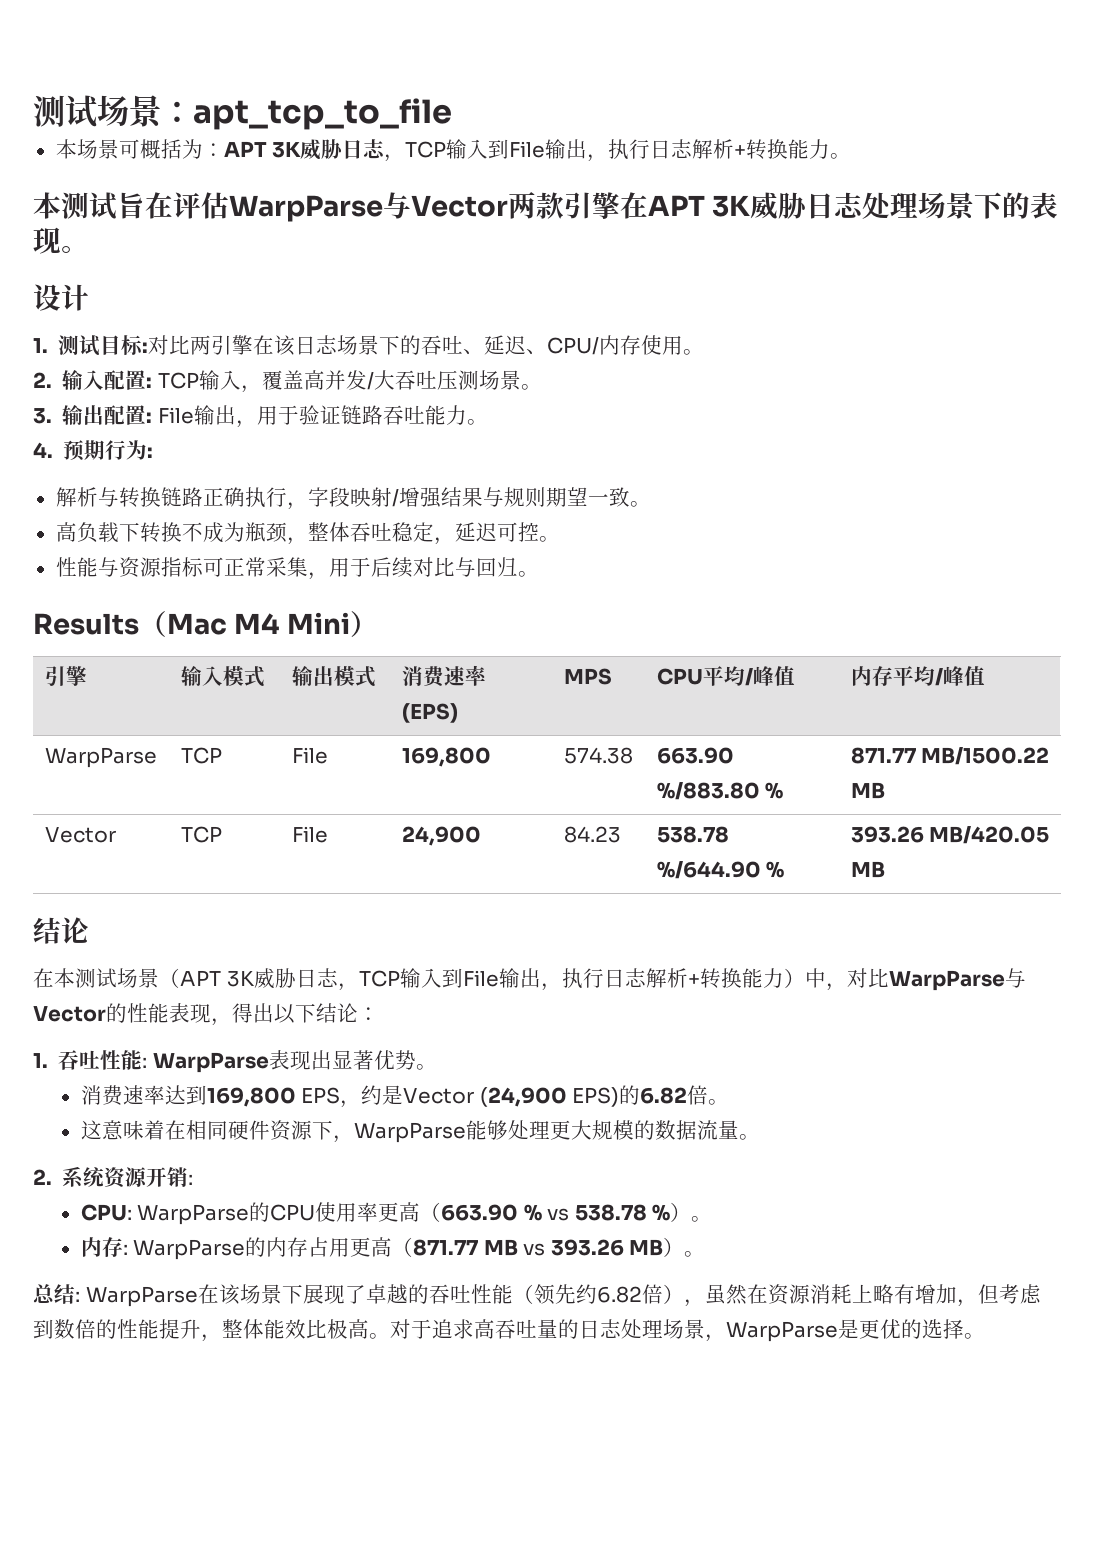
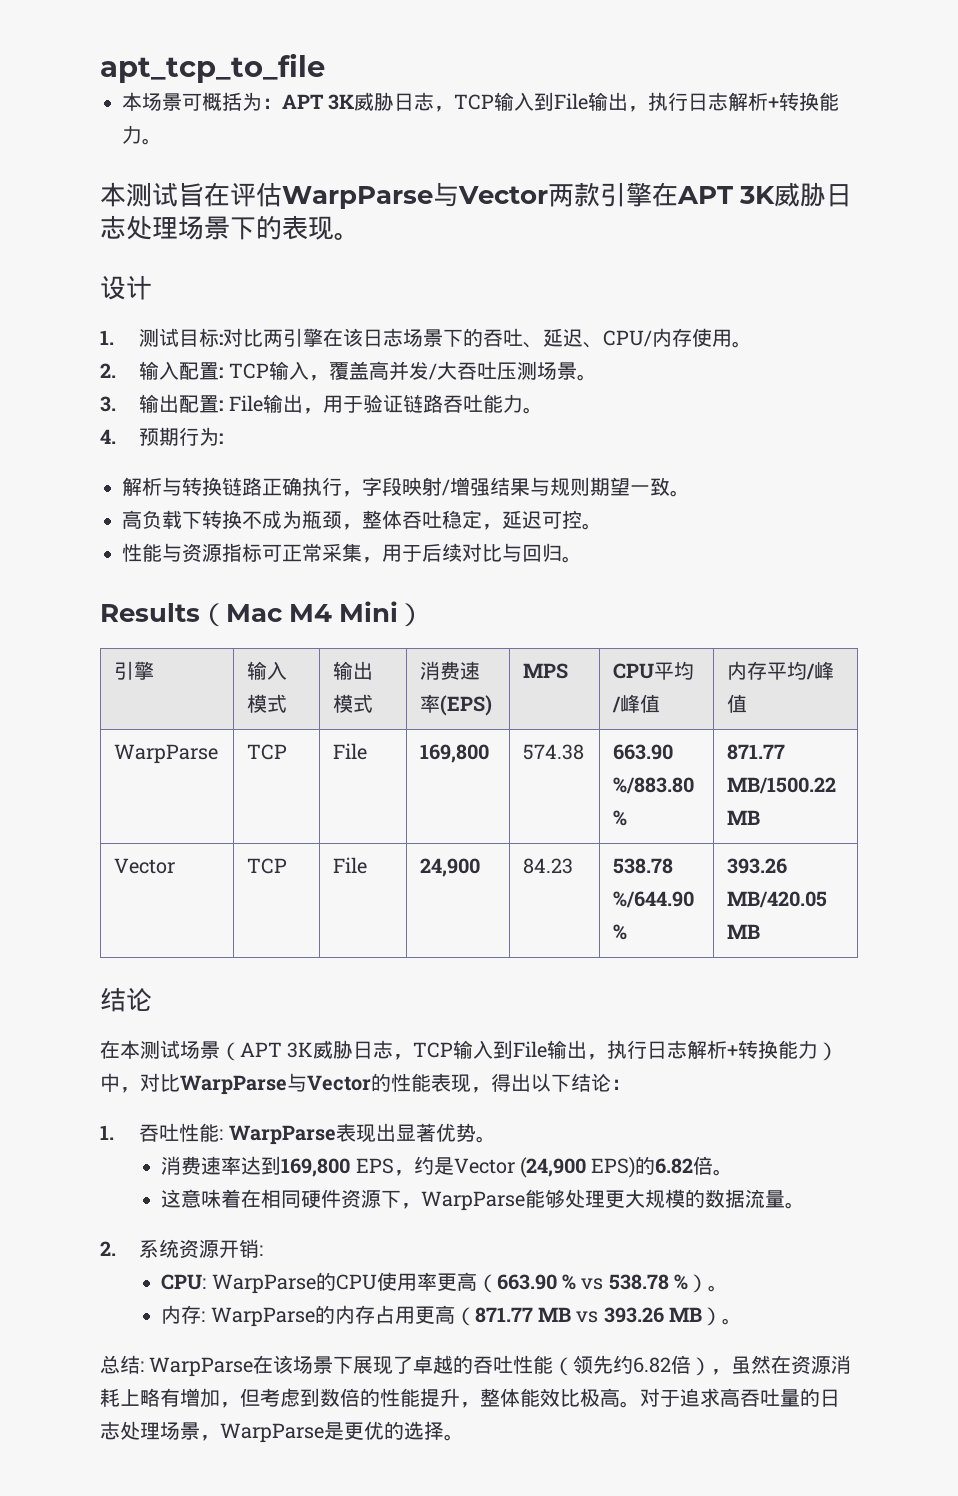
[33,95,193,128] 测试场景： -> (100, 68) none

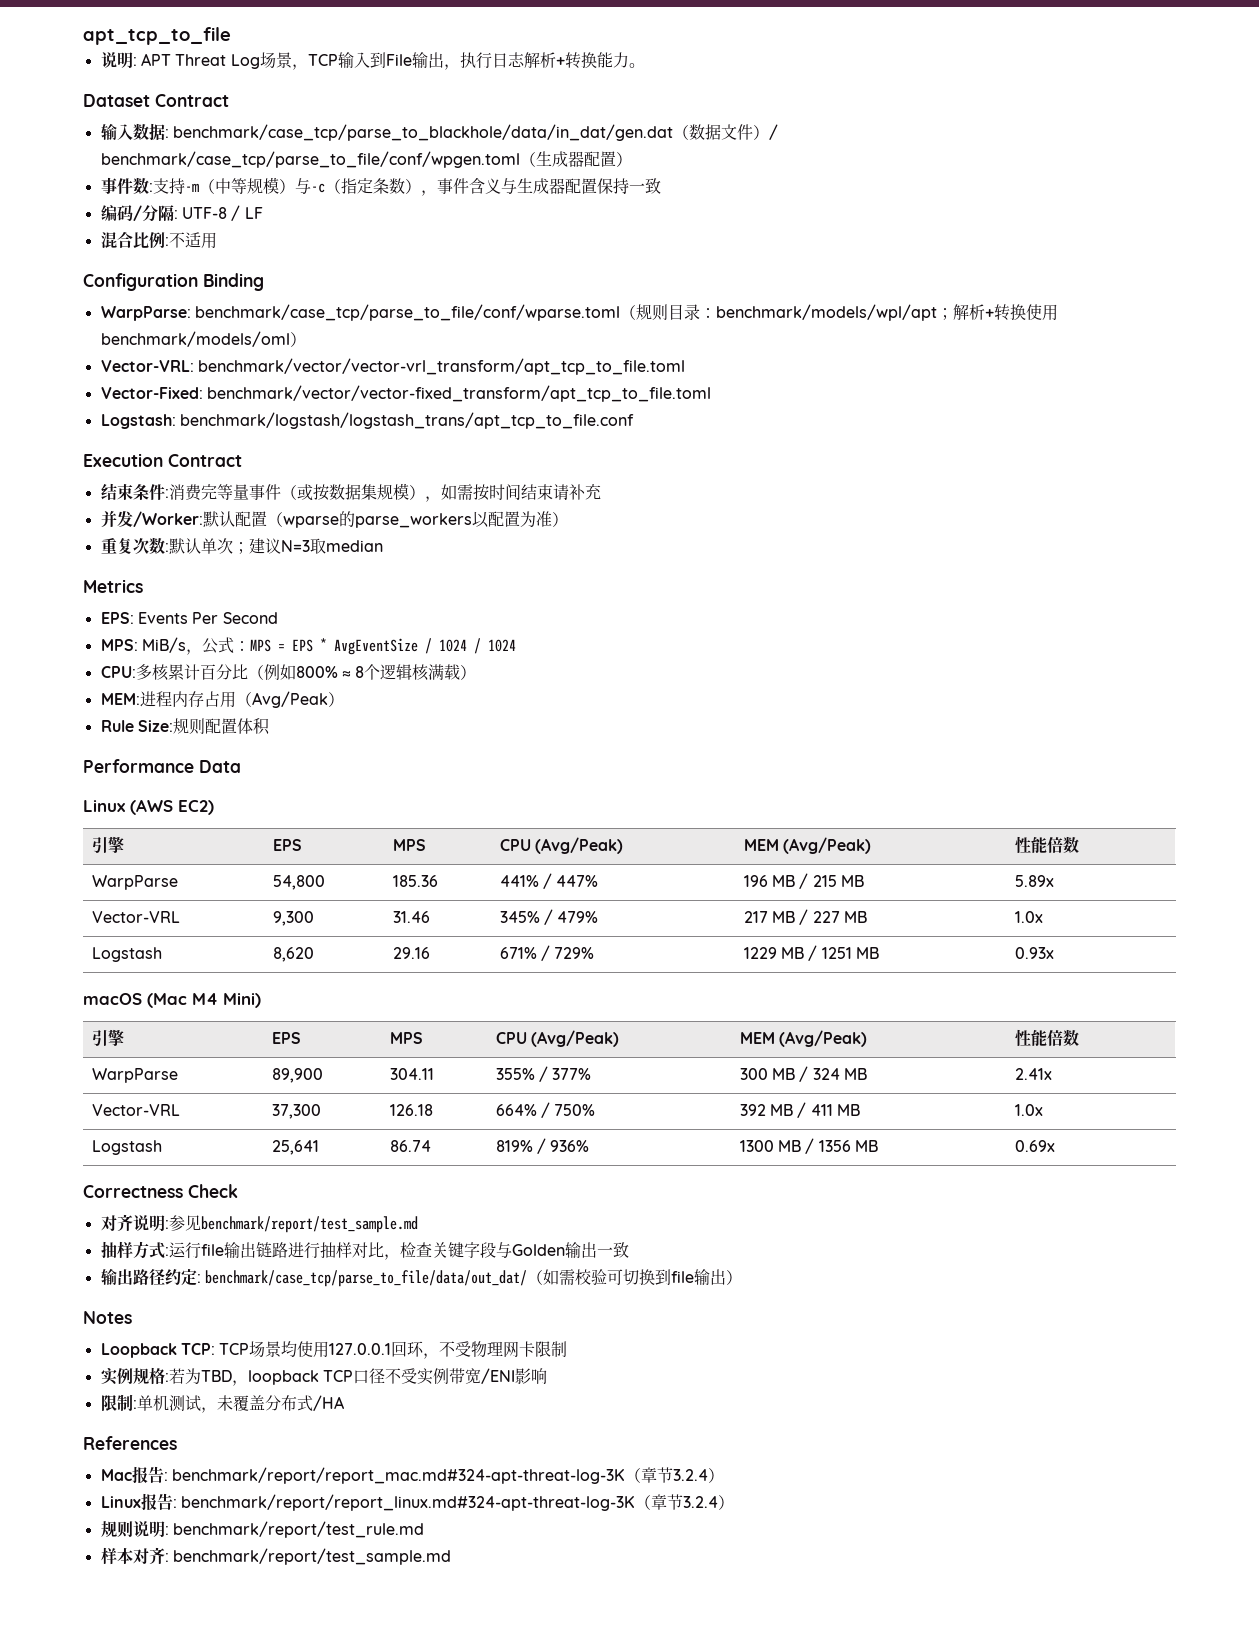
[122,92,435,111] 本场景可概括为：APT 3K威胁日志 -> [100,52,292,69] 说明: APT Threat Log场景
[100,182,853,209] [100,215,360,240] [100,275,152,300] [100,328,753,348] [100,361,597,381] [100,394,543,414] [100,427,224,446] [122,477,690,497] [122,510,602,530] [122,543,582,563] [100,601,425,627] [114,661,155,680] [247,661,288,680] [247,694,288,713] [333,661,374,680] [333,694,374,713] [420,661,481,680] [420,694,493,716] [523,663,569,679] [613,661,695,680] [612,694,661,713] [727,661,835,680] [727,694,748,713] [114,744,219,764] [247,744,288,760] [333,743,368,760] [420,744,490,763] [523,744,585,760] [613,744,674,760] [613,777,695,794] [613,810,628,826] [727,744,786,760] [727,777,837,794] [727,810,761,825] [114,858,176,874] [247,858,288,874] [333,857,368,874] [420,858,481,877] [523,858,574,874] [613,858,674,874] [613,891,695,908] [613,924,628,940] [727,858,788,874] [727,891,828,908] [727,924,761,939] [100,987,152,1012] [100,1040,839,1061] [100,1073,631,1095] [100,1123,496,1145] [161,1156,734,1178] [161,1189,806,1211] [100,1239,264,1259] [161,1272,729,1294] [161,1305,743,1327] [100,1355,852,1377] [100,1388,840,1408] [100,1421,464,1443] 本测试旨在评估WarpParse与Vector两款引擎在APT 3K威胁日志处理场景下的表现。 // 设计 // 1.测试目标:对比两引擎在该日志场景下的吞吐、延迟、CPU/内存使用。 // 2.输入配置: TCP输入，覆盖高并发/大吞吐压测场景。 // 3.输出配置: File输出，用于验证链路吞吐能力。 // 4.预期行为: // 解析与转换链路正确执行，字段映射/增强结果与规则期望一致。 // 高负载下转换不成为瓶颈，整体吞吐稳定，延迟可控。 // 性能与资源指标可正常采集，用于后续对比与回归。 // Results（Mac M4 Mini） // 引擎 | 输入模式 | 输出模式 | 消费速率(EPS) | MPS | CPU平均/峰值 | 内存平均/峰值 // WarpParse | TCP | File | 169,800 | 574.38 | 663.90 %/883.80 % | 871.77 MB/1500.22 MB // Vector | TCP | File | 24,900 | 84.23 | 538.78 %/644.90 % | 393.26 MB/420.05 MB // 结论 // 在本测试场景（APT 3K威胁日志，TCP输入到File输出，执行日志解析+转换能力）中，对比WarpParse与Vector的性能表现，得出以下结论： // 1.吞吐性能: WarpParse表现出显著优势。 // 消费速率达到169,800 EPS，约是Vector (24,900 EPS)的6.82倍。 // 这意味着在相同硬件资源下，WarpParse能够处理更大规模的数据流量。 // 2.系统资源开销: // CPU: WarpParse的CPU使用率更高（663.90 % vs 538.78 %）。 // 内存: WarpParse的内存占用更高（871.77 MB vs 393.26 MB）。 // 总结: WarpParse在该场景下展现了卓越的吞吐性能（领先约6.82倍），虽然在资源消耗上略有增加，但考虑到数倍的性能提升，整体能效比极高。对于追求高吞吐量的日志处理场景，WarpParse是更优的选择。 -> [83,94,229,107] [100,123,778,141] [100,151,632,168] [100,177,661,196] [100,205,263,222] [100,231,217,249] [83,273,264,291] [100,304,1058,321] [100,331,306,347] [100,358,685,375] [100,385,711,402] [100,412,634,429] [83,453,242,467] [100,483,601,502] [100,510,568,528] [100,537,383,555] [83,579,143,593] [100,612,278,624] [100,637,516,655] [100,664,477,681] [100,691,344,708] [100,718,270,735] [83,759,241,773] [83,799,214,815] [91,836,124,853] [272,839,302,851] [392,839,426,851] [499,837,623,854] [743,837,871,854] [1014,836,1079,854] [91,875,178,890] [272,875,325,890] [392,875,438,887] [499,873,599,889] [743,873,864,889] [1014,875,1054,887] [91,911,180,923] [272,911,314,926] [392,911,430,923] [499,909,599,925] [743,909,867,925] [1014,911,1043,923] [91,947,162,962] [272,947,314,962] [392,947,430,959] [499,945,595,961] [743,945,879,961] [1014,947,1054,959] [83,993,261,1008] [91,1029,124,1046] [271,1032,301,1044] [389,1032,423,1044] [495,1030,619,1047] [739,1030,867,1047] [1014,1029,1079,1047] [91,1068,178,1083] [271,1068,323,1083] [389,1068,434,1080] [495,1066,592,1082] [739,1066,867,1082] [1014,1068,1052,1080] [91,1104,180,1116] [271,1104,321,1119] [389,1104,433,1116] [495,1102,596,1118] [739,1102,860,1118] [1014,1104,1043,1116] [91,1140,162,1155] [271,1140,319,1155] [389,1140,431,1152] [495,1138,590,1154] [739,1138,878,1154] [1014,1140,1055,1152] [83,1184,238,1198] [100,1214,418,1233] [100,1241,629,1260] [100,1268,742,1287] [83,1311,132,1324] [100,1341,568,1359] [100,1367,547,1386] [100,1394,344,1413] [83,1436,177,1450] [100,1466,724,1484] [100,1493,734,1511] [100,1521,424,1538] [100,1547,451,1565] Dataset Contract // 输入数据: benchmark/case_tcp/parse_to_blackhole/data/in_dat/gen.dat（数据文件）/ benchmark/case_tcp/parse_to_file/conf/wpgen.toml（生成器配置） // 事件数:支持-m（中等规模）与-c（指定条数），事件含义与生成器配置保持一致 // 编码/分隔: UTF-8 / LF // 混合比例:不适用 // Configuration Binding // WarpParse: benchmark/case_tcp/parse_to_file/conf/wparse.toml（规则目录：benchmark/models/wpl/apt；解析+转换使用benchmark/models/oml） // Vector-VRL: benchmark/vector/vector-vrl_transform/apt_tcp_to_file.toml // Vector-Fixed: benchmark/vector/vector-fixed_transform/apt_tcp_to_file.toml // Logstash: benchmark/logstash/logstash_trans/apt_tcp_to_file.conf // Execution Contract // 结束条件:消费完等量事件（或按数据集规模），如需按时间结束请补充 // 并发/Worker:默认配置（wparse的parse_workers以配置为准） // 重复次数:默认单次；建议N=3取median // Metrics // EPS: Events Per Second // MPS: MiB/s，公式：MPS = EPS * AvgEventSize / 1024 / 1024 // CPU:多核累计百分比（例如800% ≈ 8个逻辑核满载） // MEM:进程内存占用（Avg/Peak） // Rule Size:规则配置体积 // Performance Data // Linux (AWS EC2) // 引擎 | EPS | MPS | CPU (Avg/Peak) | MEM (Avg/Peak) | 性能倍数 // WarpParse | 54,800 | 185.36 | 441% / 447% | 196 MB / 215 MB | 5.89x // Vector-VRL | 9,300 | 31.46 | 345% / 479% | 217 MB / 227 MB | 1.0x // Logstash | 8,620 | 29.16 | 671% / 729% | 1229 MB / 1251 MB | 0.93x // macOS (Mac M4 Mini) // 引擎 | EPS | MPS | CPU (Avg/Peak) | MEM (Avg/Peak) | 性能倍数 // WarpParse | 89,900 | 304.11 | 355% / 377% | 300 MB / 324 MB | 2.41x // Vector-VRL | 37,300 | 126.18 | 664% / 750% | 392 MB / 411 MB | 1.0x // Logstash | 25,641 | 86.74 | 819% / 936% | 1300 MB / 1356 MB | 0.69x // Correctness Check // 对齐说明:参见benchmark/report/test_sample.md // 抽样方式:运行file输出链路进行抽样对比，检查关键字段与Golden输出一致 // 输出路径约定: benchmark/case_tcp/parse_to_file/data/out_dat/（如需校验可切换到file输出） // Notes // Loopback TCP: TCP场景均使用127.0.0.1回环，不受物理网卡限制 // 实例规格:若为TBD，loopback TCP口径不受实例带宽/ENI影响 // 限制:单机测试，未覆盖分布式/HA // References // Mac报告: benchmark/report/report_mac.md#324-apt-threat-log-3K（章节3.2.4） // Linux报告: benchmark/report/report_linux.md#324-apt-threat-log-3K（章节3.2.4） // 规则说明: benchmark/report/test_rule.md // 样本对齐: benchmark/report/test_sample.md

